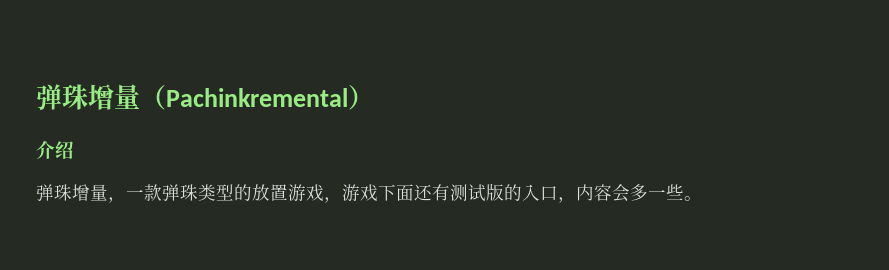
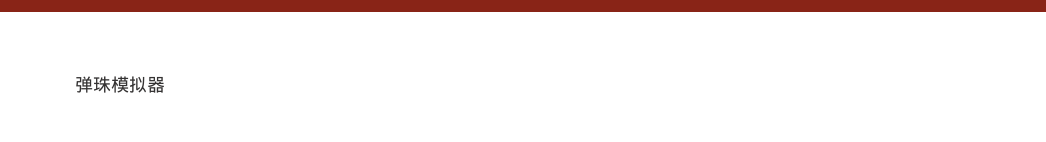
[36,84,374,110] [36,141,74,159] [36,183,702,203] 弹珠增量（Pachinkremental） // 介绍 // 弹珠增量，一款弹珠类型的放置游戏，游戏下面还有测试版的入口，内容会多一些。 -> [75,76,165,93] 弹珠模拟器

